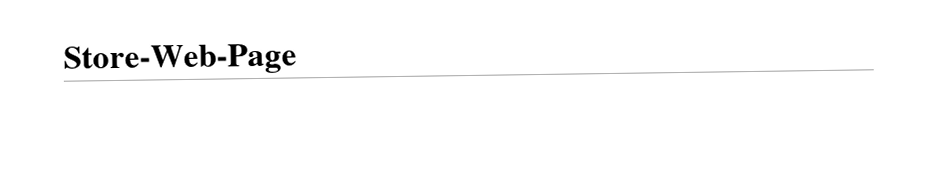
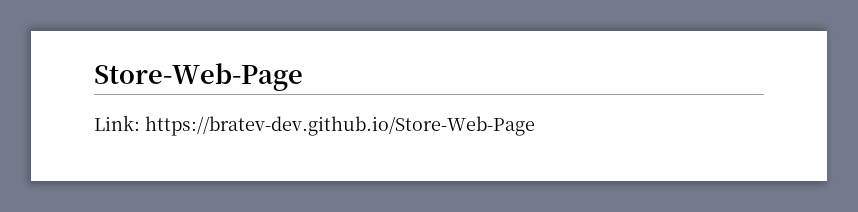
(297, 59) none -> [94,115,535,136] // Link: https://bratev-dev.github.io/Store-Web-Page

